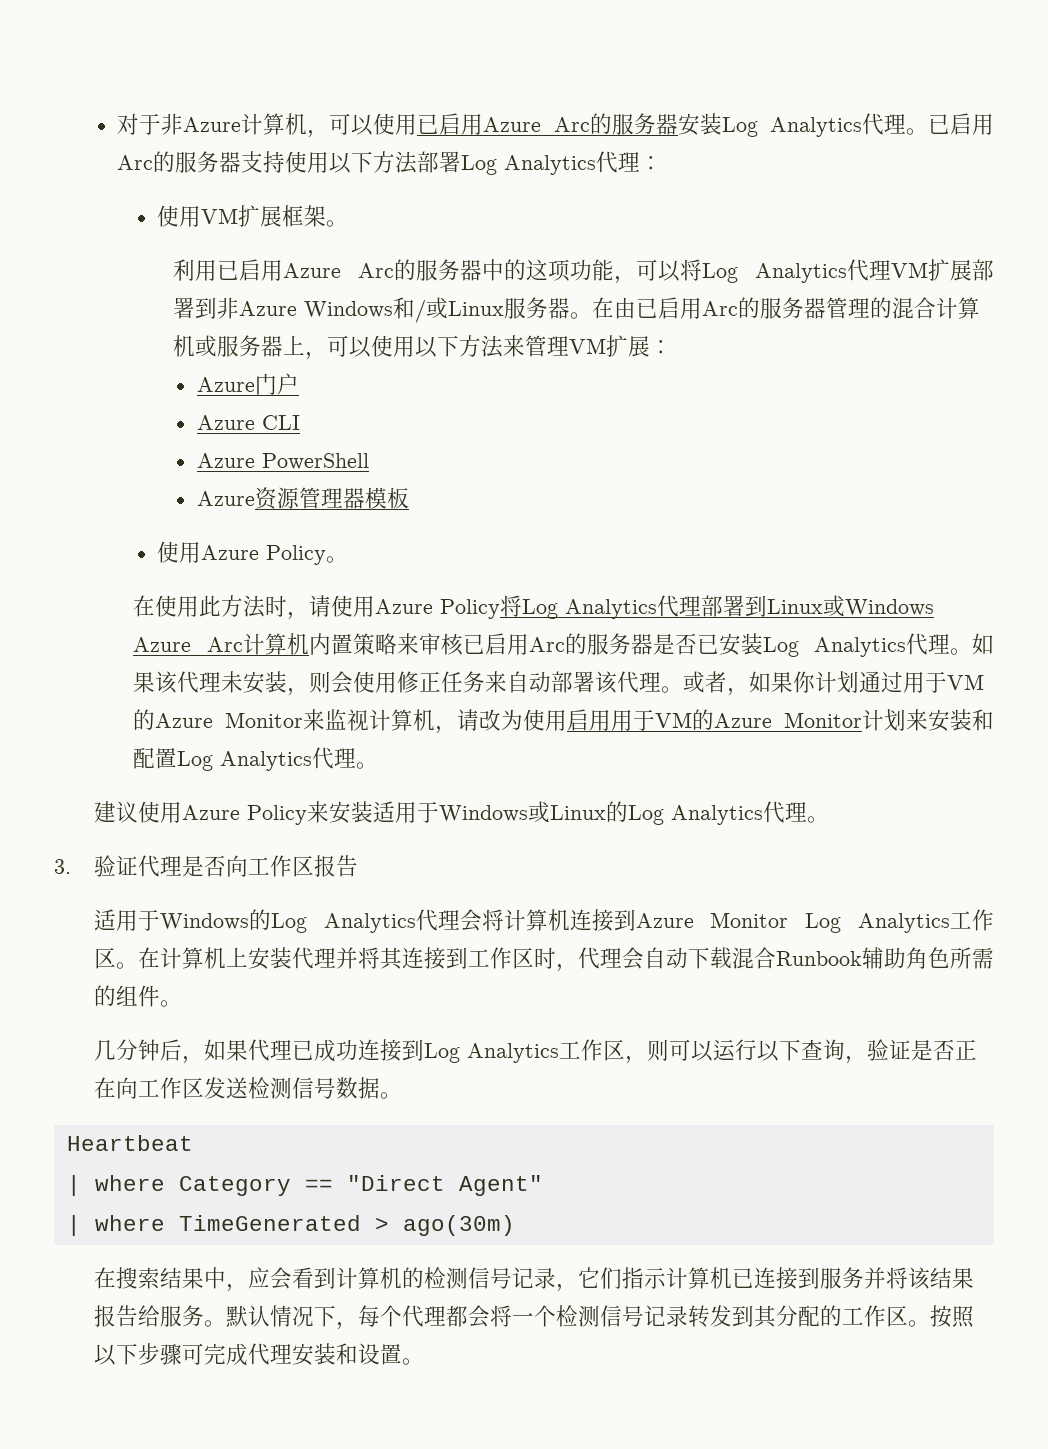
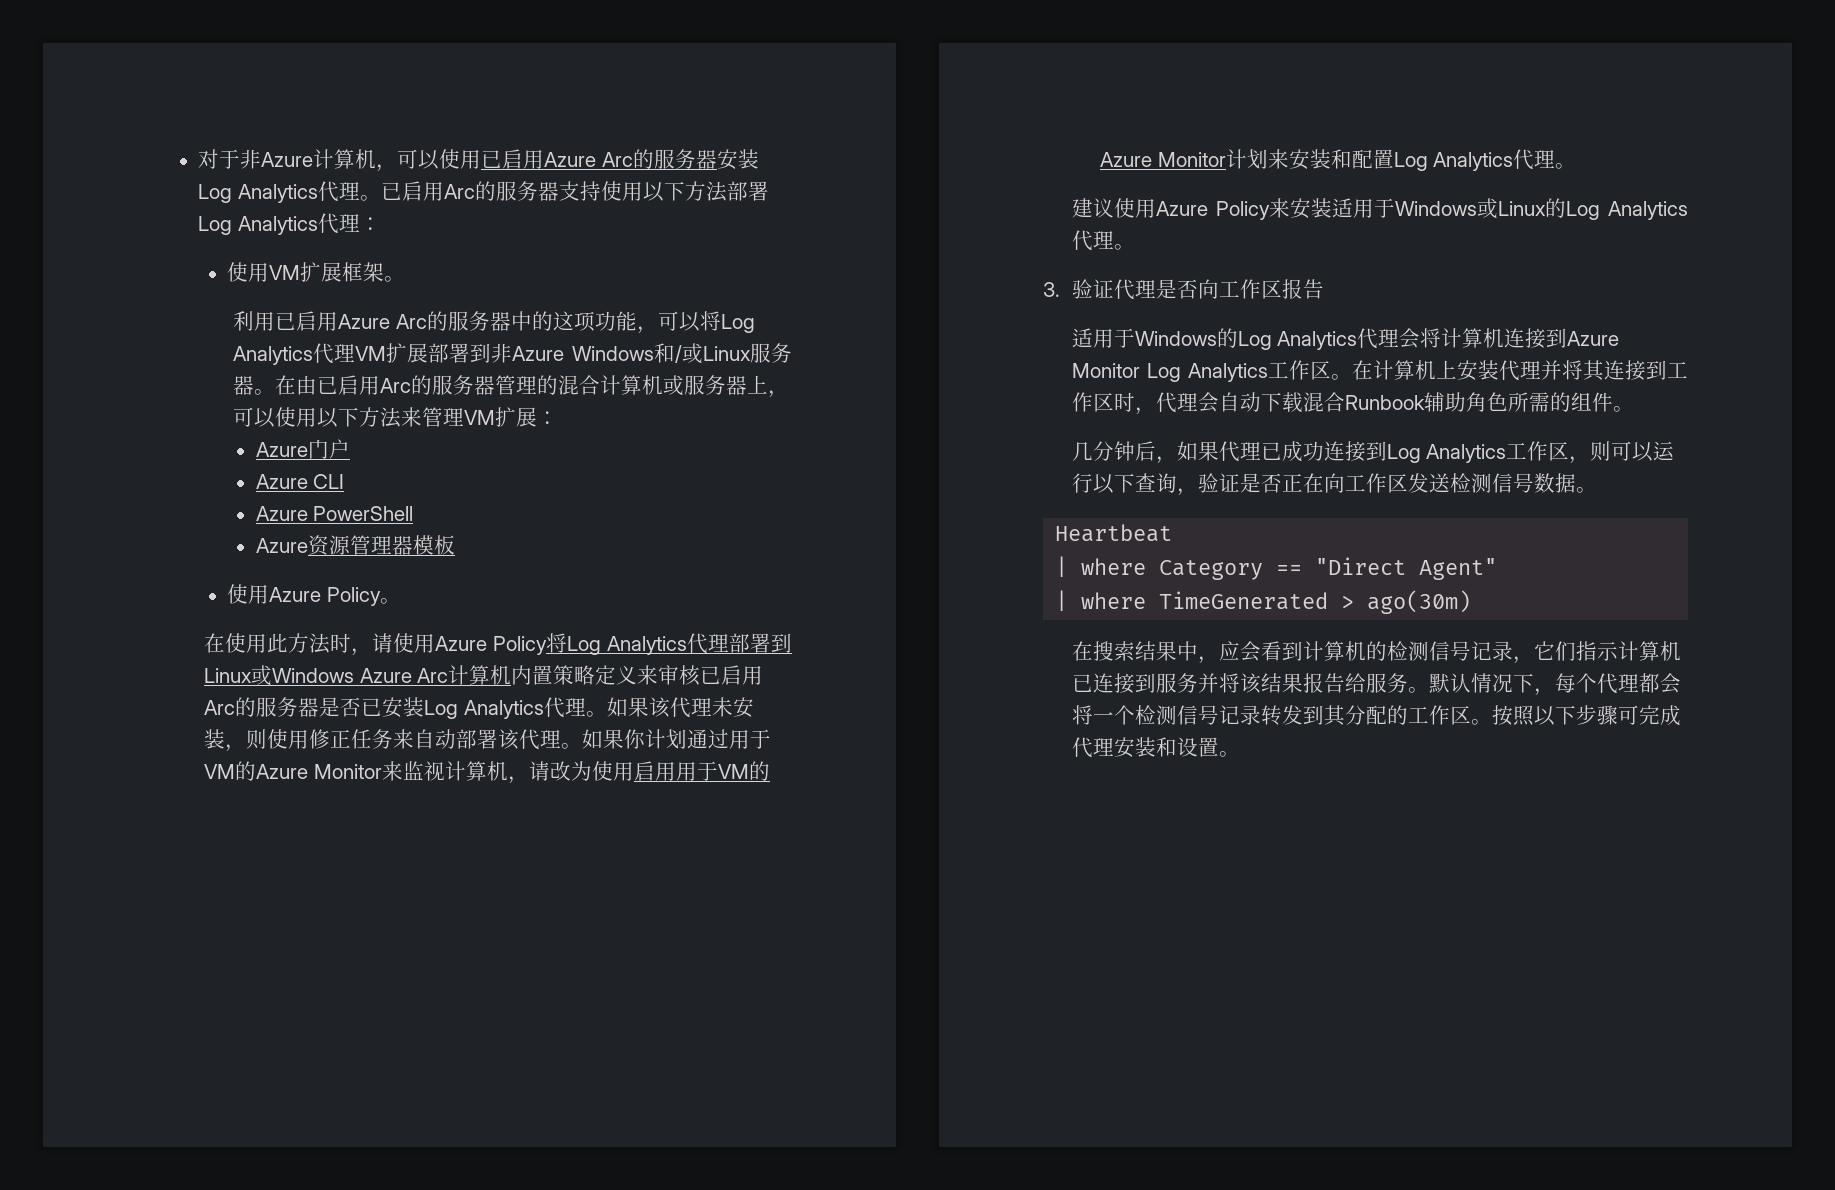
(397, 644) none -> [595,665,638,685] 定义
[331,671,354,694] 会 -> (268, 739) none
[683,671,750,696] 或者， -> (583, 746) none

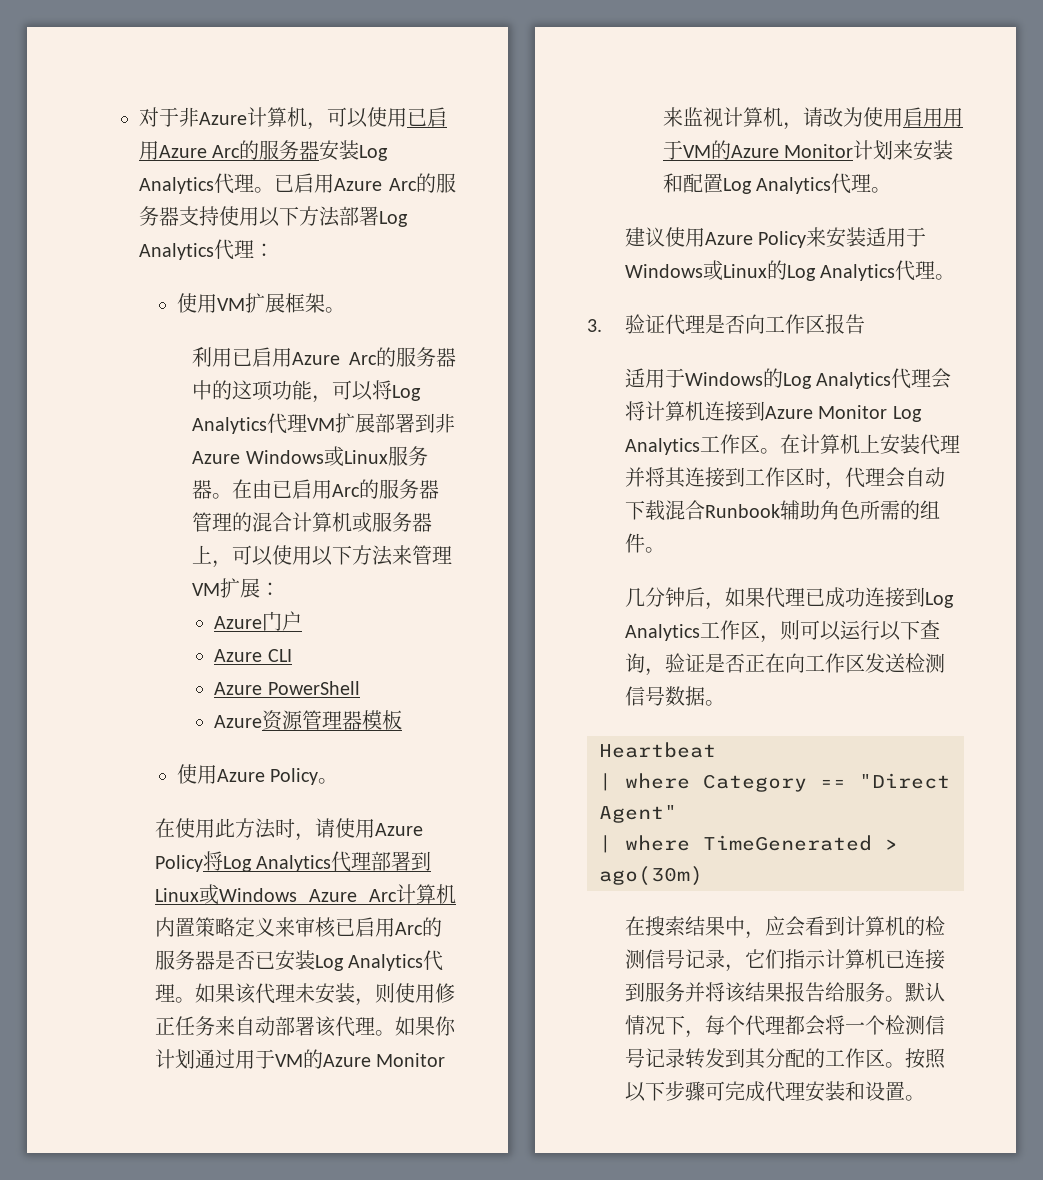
(444, 191) none -> [334,178,383,191] Azure
[654,343,682,363] 和/ -> (324, 457) none

